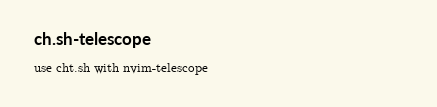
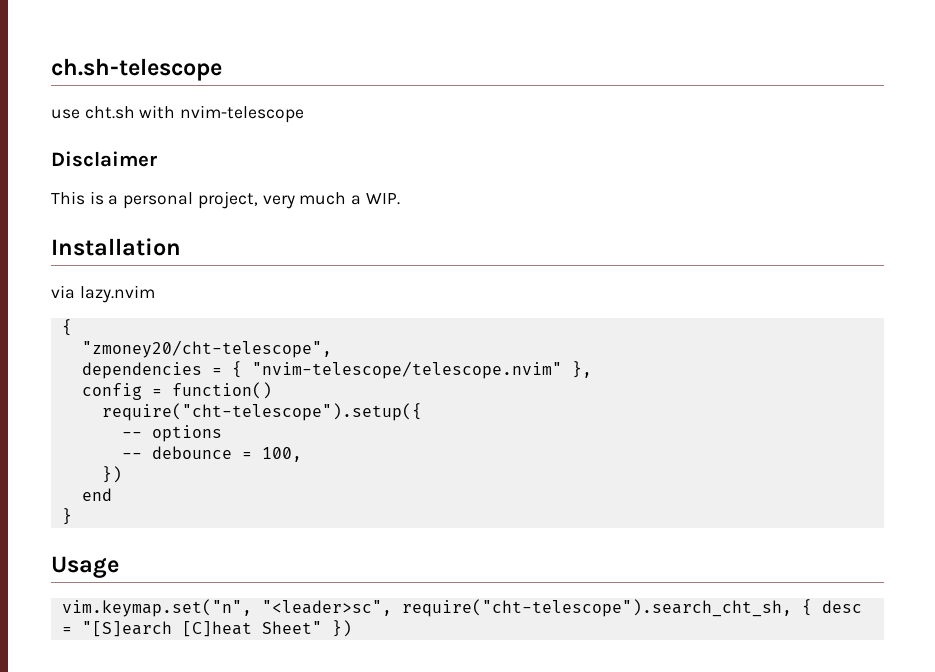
(208, 69) none -> [51,151,157,167] [51,191,400,209] [51,238,181,256] [51,285,155,303] [61,319,72,336] [81,340,332,358] [81,361,592,379] [81,382,272,400] [101,403,422,421] [121,425,222,442] [121,446,302,462] [101,466,122,483] [81,488,112,501] [61,508,72,525] [51,556,119,578] [61,599,862,617] [61,620,352,637] // Disclaimer // This is a personal project, very much a WIP. // Installation // via lazy.nvim // { // "zmoney20/cht-telescope", // dependencies = { "nvim-telescope/telescope.nvim" }, // config = function() // require("cht-telescope").setup({ // -- options // -- debounce = 100, // }) // end // } // Usage // vim.keymap.set("n", "<leader>sc", require("cht-telescope").search_cht_sh, { desc = "[S]earch [C]heat Sheet" })

